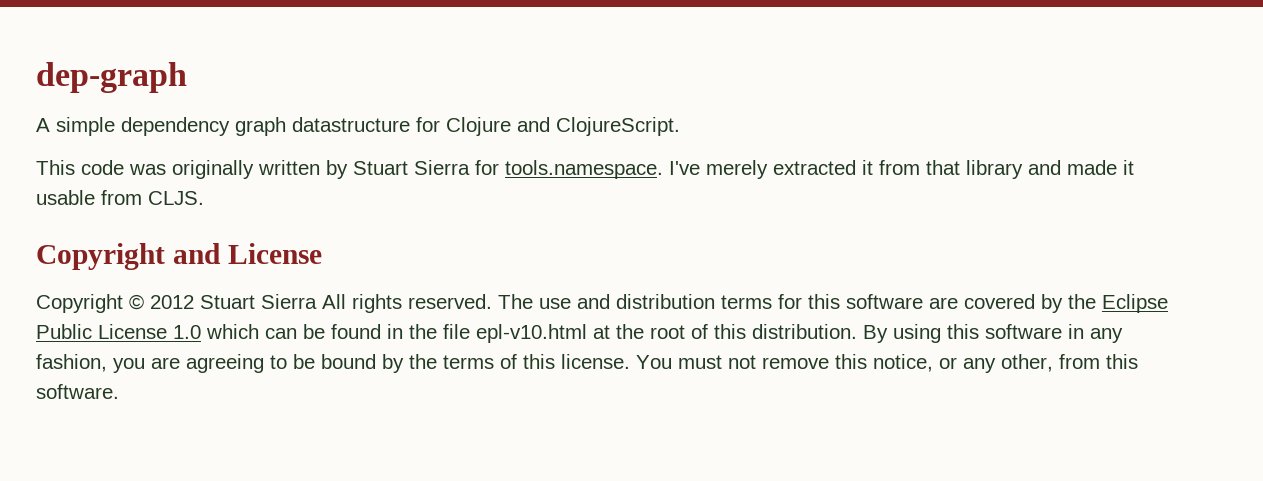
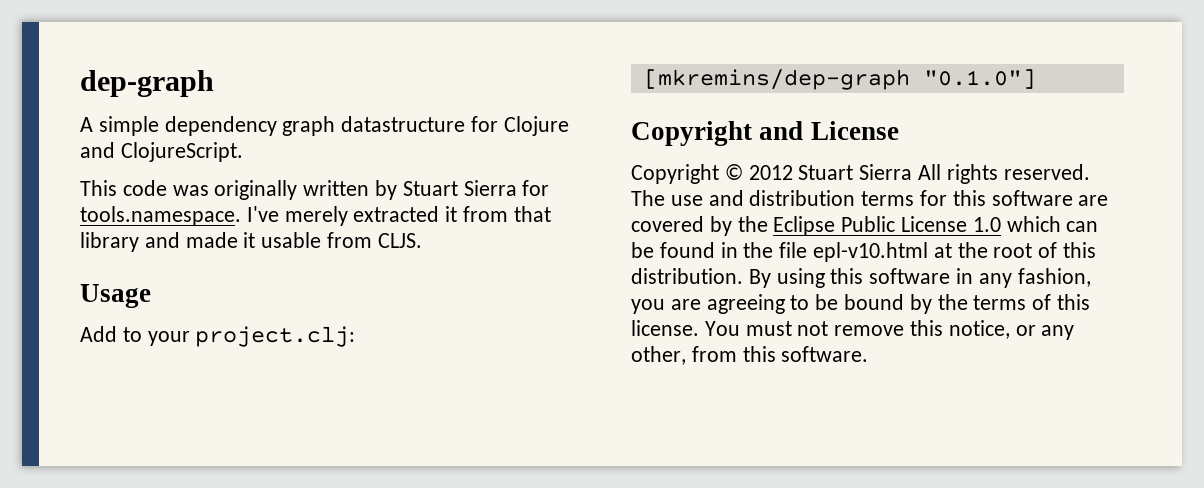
(204, 198) none -> [80,284,151,308] [80,326,356,347] [643,69,1036,90] // Usage // Add to your project.clj: // [mkremins/dep-graph "0.1.0"]

